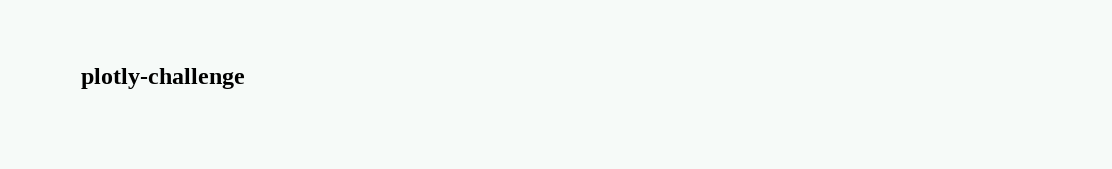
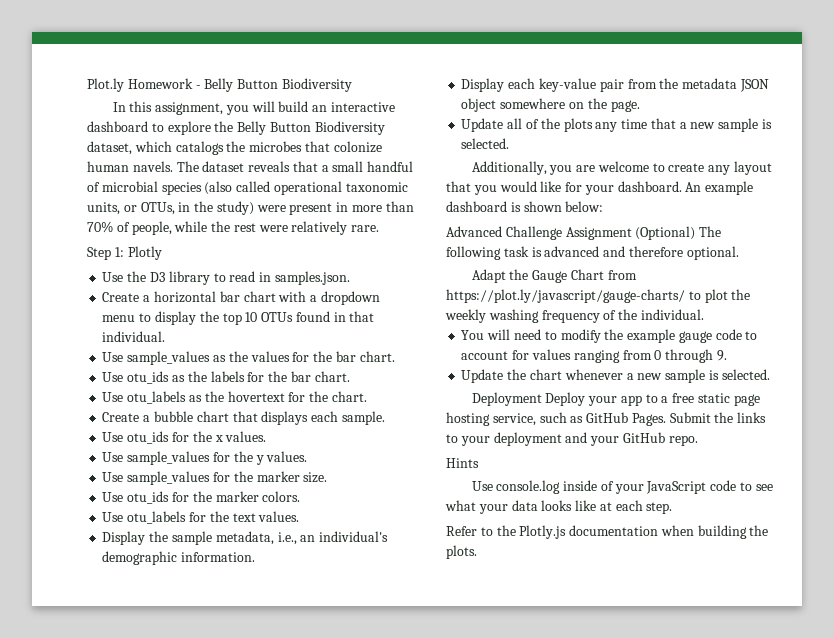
[81,68,245,89] plotly-challenge -> [87,78,352,92] [112,101,396,115] [87,121,385,135] [87,141,382,155] [87,161,414,172] [87,181,408,195] [87,201,414,215] [87,221,380,235] [87,246,162,260] [102,271,350,285] [102,291,380,305] [102,311,375,325] [102,331,166,342] [102,351,395,365] [102,371,350,384] [102,391,367,404] [102,411,385,425] [102,431,267,444] [102,451,308,465] [102,471,328,485] [102,491,301,504] [102,511,300,524] [102,531,389,545] [102,551,256,565] [461,78,769,92] [461,98,640,112] [461,118,772,132] [461,138,510,149] [471,161,773,175] [446,181,754,195] [446,201,604,212] [446,226,722,240] [446,246,739,260] [471,269,637,283] [446,289,751,303] [445,309,704,323] [461,329,758,343] [461,349,727,363] [461,369,770,383] [471,392,760,406] [446,412,767,426] [446,432,698,446] [446,458,479,468] [471,480,773,494] [445,500,673,514] [446,525,769,539] [446,545,477,559] Plot.ly Homework - Belly Button Biodiversity // In this assignment, you will build an interactive dashboard to explore the Belly Button Biodiversity dataset, which catalogs the microbes that colonize human navels. The dataset reveals that a small handful of microbial species (also called operational taxonomic units, or OTUs, in the study) were present in more than 70% of people, while the rest were relatively rare. // Step 1: Plotly // Use the D3 library to read in samples.json. // Create a horizontal bar chart with a dropdown menu to display the top 10 OTUs found in that individual. // Use sample_values as the values for the bar chart. // Use otu_ids as the labels for the bar chart. // Use otu_labels as the hovertext for the chart. // Create a bubble chart that displays each sample. // Use otu_ids for the x values. // Use sample_values for the y values. // Use sample_values for the marker size. // Use otu_ids for the marker colors. // Use otu_labels for the text values. // Display the sample metadata, i.e., an individual's demographic information. // Display each key-value pair from the metadata JSON object somewhere on the page. // Update all of the plots any time that a new sample is selected. // Additionally, you are welcome to create any layout that you would like for your dashboard. An example dashboard is shown below: // Advanced Challenge Assignment (Optional) The following task is advanced and therefore optional. // Adapt the Gauge Chart from https://plot.ly/javascript/gauge-charts/ to plot the weekly washing frequency of the individual. // You will need to modify the example gauge code to account for values ranging from 0 through 9. // Update the chart whenever a new sample is selected. // Deployment Deploy your app to a free static page hosting service, such as GitHub Pages. Submit the links to your deployment and your GitHub repo. // Hints // Use console.log inside of your JavaScript code to see what your data looks like at each step. // Refer to the Plotly.js documentation when building the plots.

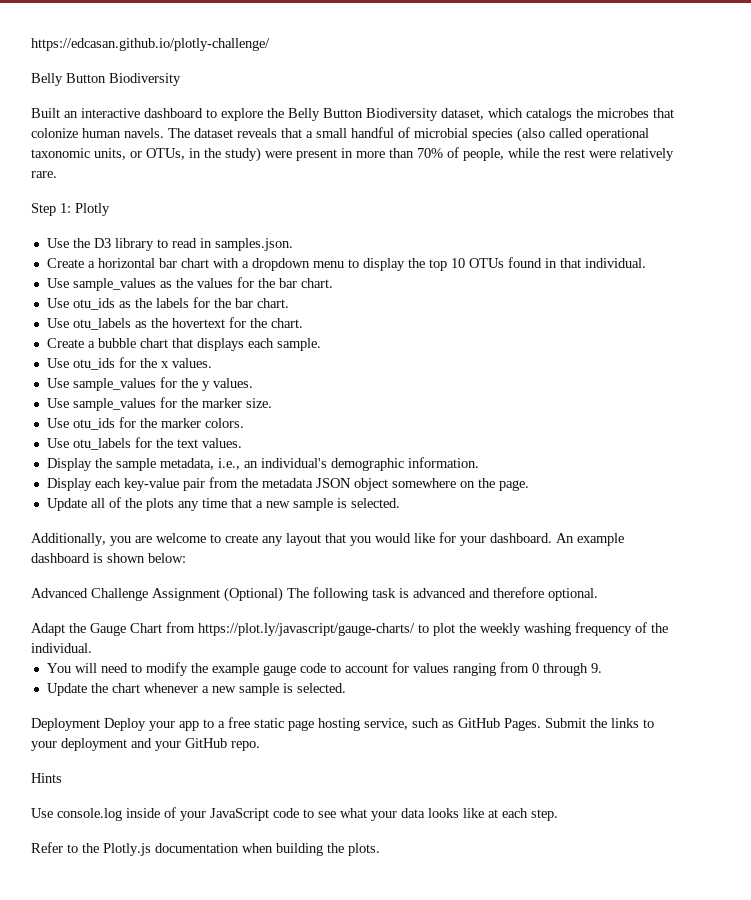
[87,78,201,92] Plot.ly Homework - -> [31,38,270,51] https://edcasan.github.io/plotly-challenge/ //
[112,101,309,115] In this assignment, you will build -> [31,108,60,118] Built

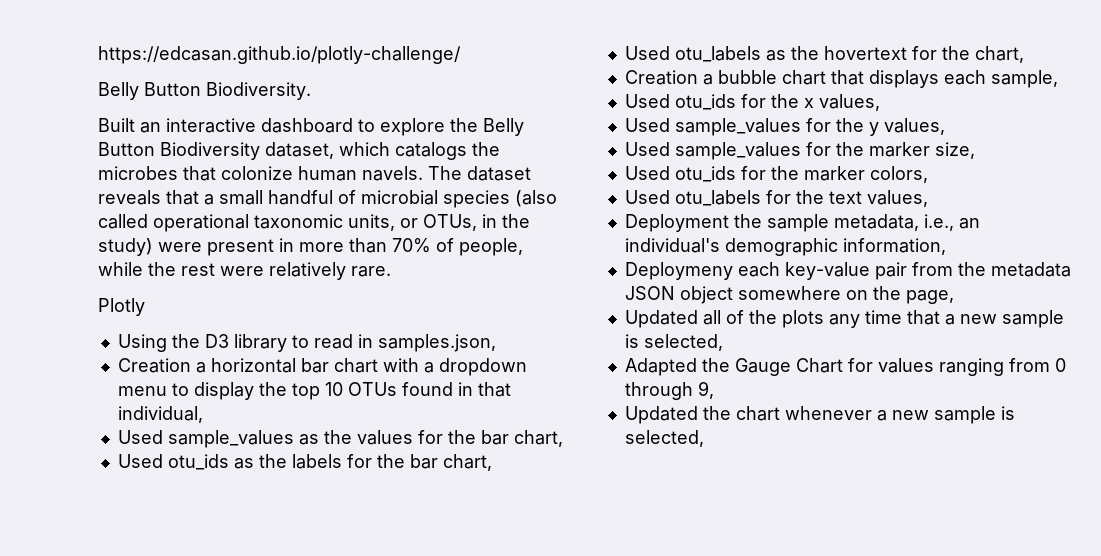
[109,73,181,86] Biodiversity -> [206,82,311,100] Biodiversity.
[31,203,71,216] Step 1: -> (391, 271) none
[46,238,69,248] Use -> [117,334,167,352] Using
[214,238,293,251] [46,258,84,268] samples.json. // Create -> [377,334,496,352] [117,358,191,373] samples.json, // Creation
[584,258,646,268] [46,278,69,288] individual. // Use -> [117,406,203,423] [117,430,163,444] individual, // Used
[300,278,333,288] [46,298,69,308] chart. // Use -> [513,430,563,447] [117,454,163,468] chart, // Used
[256,298,289,308] [46,318,69,328] chart. // Use -> [442,454,492,471] [624,46,670,60] chart, // Used
[270,318,303,328] [46,338,84,348] chart. // Create -> [974,46,1024,63] [624,70,698,85] chart, // Creation
[276,338,321,351] [46,358,69,368] sample. // Use -> [990,70,1058,88] [624,94,670,108] sample, // Used
[171,358,212,368] [46,378,69,388] values. // Use -> [818,94,880,111] [624,118,670,132] values, // Used
[212,378,253,388] [46,398,69,408] values. // Use -> [883,118,945,135] [624,142,670,156] values, // Used
[245,398,272,408] [46,418,69,428] size. // Use -> [934,142,975,159] [624,166,670,180] size, // Used
[204,418,244,428] [46,438,69,448] colors. // Use -> [869,166,928,183] [624,190,670,204] colors, // Used
[201,438,242,448] [46,458,92,471] values. // Display -> [866,190,928,207] [624,214,729,232] values, // Deployment
[407,457,479,468] [46,478,92,491] information. // Display -> [842,238,946,255] [624,262,733,280] information, // Deploymeny
[498,480,529,491] [46,498,87,511] page. // Update -> [905,290,954,304] [624,310,698,328] page, // Updated
[350,498,400,508] [31,532,624,546] [31,553,186,563] [31,587,598,602] [31,622,668,636] [31,643,92,653] [46,662,388,676] selected. // Additionally, you are welcome to create any layout that you would like for your dashboard. An example dashboard is shown below: // Advanced Challenge Assignment (Optional) The following task is advanced and therefore optional. // Adapt the Gauge Chart from https://plot.ly/javascript/gauge-charts/ to plot the weekly washing frequency of the individual. // You will need to modify the example gauge code to account -> [643,334,723,351] [624,358,843,376] selected, // Adapted the Gauge Chart
[590,663,602,673] [46,683,87,696] 9. // Update -> [697,381,714,399] [624,406,698,424] 9, // Updated
[296,683,346,693] [31,717,654,731] [31,738,260,751] [31,773,62,783] [31,807,558,821] [31,842,380,856] selected. // Deployment Deploy your app to a free static page hosting service, such as GitHub Pages. Submit the links to your deployment and your GitHub repo. // Hints // Use console.log inside of your JavaScript code to see what your data looks like at each step. // Refer to the Plotly.js documentation when building the plots. -> [624,430,704,447] selected,

